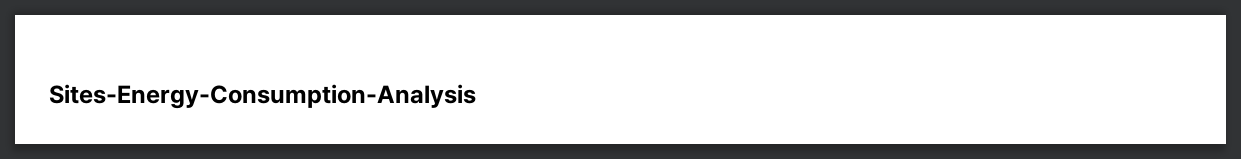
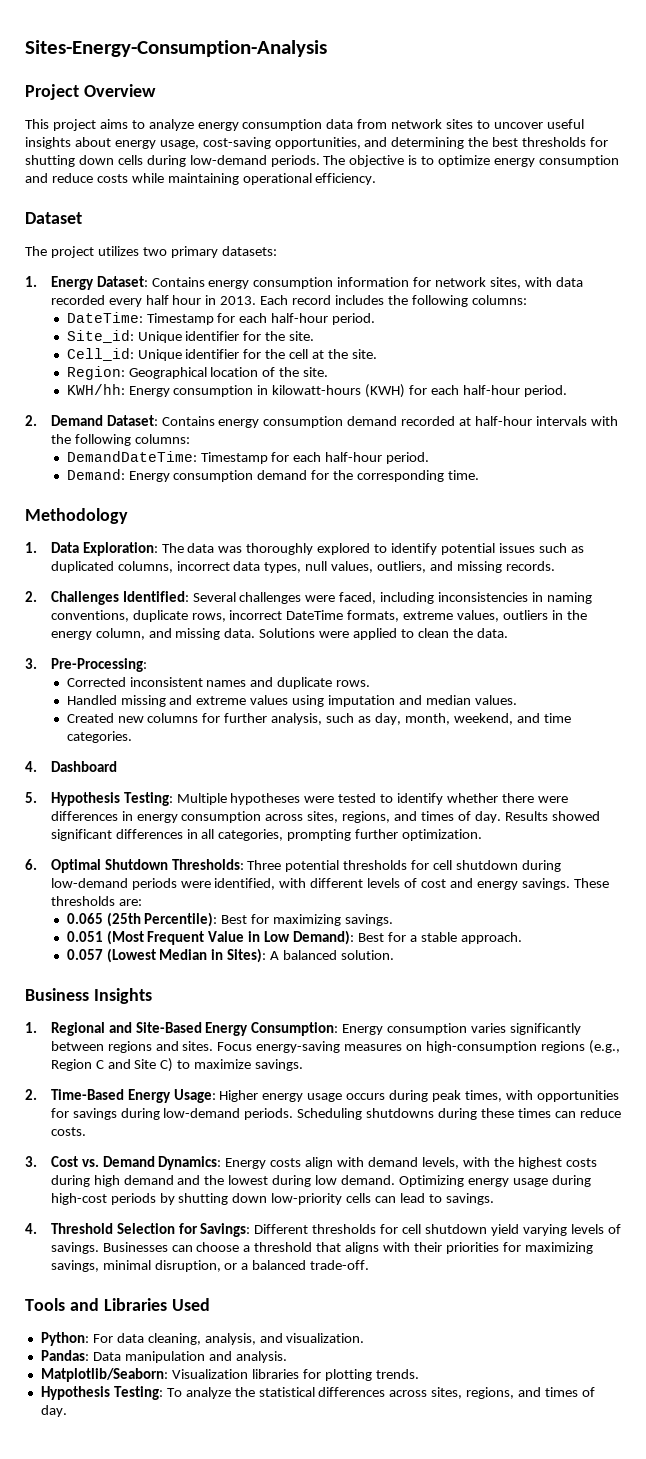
(476, 96) none -> [25,84,156,100] [25,119,584,131] [25,137,609,149] [25,155,619,167] [25,173,377,185] [25,212,82,224] [25,246,277,258] [25,276,583,290] [50,295,527,307] [66,312,376,325] [66,330,315,343] [66,348,377,361] [66,366,329,380] [66,384,567,398] [25,415,618,428] [50,434,190,446] [66,451,430,464] [66,469,480,482] [25,508,128,524] [25,542,584,556] [50,561,555,573] [25,591,592,605] [50,610,587,622] [50,628,508,640] [25,658,147,672] [66,677,371,689] [66,695,517,707] [66,713,571,725] [66,731,132,743] [25,761,117,772] [25,792,568,806] [50,811,600,823] [50,829,483,841] [25,859,561,873] [50,878,609,890] [50,896,142,906] [66,912,394,927] [66,930,522,945] [66,948,395,963] [25,988,152,1004] [25,1022,581,1036] [50,1040,620,1054] [50,1058,304,1072] [25,1089,619,1103] [50,1108,621,1120] [50,1127,86,1136] [25,1156,597,1170] [50,1175,591,1187] [50,1193,494,1205] [25,1223,621,1237] [50,1242,593,1254] [50,1260,370,1272] [25,1298,210,1311] [40,1332,365,1346] [40,1350,287,1363] [40,1368,419,1382] [40,1386,595,1400] [40,1405,67,1417] // Project Overview // This project aims to analyze energy consumption data from network sites to uncover useful insights about energy usage, cost-saving opportunities, and determining the best thresholds for shutting down cells during low-demand periods. The objective is to optimize energy consumption and reduce costs while maintaining operational efficiency. // Dataset // The project utilizes two primary datasets: // 1. Energy Dataset: Contains energy consumption information for network sites, with data recorded every half hour in 2013. Each record includes the following columns: // DateTime: Timestamp for each half-hour period. // Site_id: Unique identifier for the site. // Cell_id: Unique identifier for the cell at the site. // Region: Geographical location of the site. // KWH/hh: Energy consumption in kilowatt-hours (KWH) for each half-hour period. // 2. Demand Dataset: Contains energy consumption demand recorded at half-hour intervals with the following columns: // DemandDateTime: Timestamp for each half-hour period. // Demand: Energy consumption demand for the corresponding time. // Methodology // 1. Data Exploration: The data was thoroughly explored to identify potential issues such as duplicated columns, incorrect data types, null values, outliers, and missing records. // 2. Challenges Identified: Several challenges were faced, including inconsistencies in naming conventions, duplicate rows, incorrect DateTime formats, extreme values, outliers in the energy column, and missing data. Solutions were applied to clean the data. // 3. Pre-Processing: // Corrected inconsistent names and duplicate rows. // Handled missing and extreme values using imputation and median values. // Created new columns for further analysis, such as day, month, weekend, and time categories. // 4. Dashboard // 5. Hypothesis Testing: Multiple hypotheses were tested to identify whether there were differences in energy consumption across sites, regions, and times of day. Results showed significant differences in all categories, prompting further optimization. // 6. Optimal Shutdown Thresholds: Three potential thresholds for cell shutdown during low-demand periods were identified, with different levels of cost and energy savings. These thresholds are: // 0.065 (25th Percentile): Best for maximizing savings. // 0.051 (Most Frequent Value in Low Demand): Best for a stable approach. // 0.057 (Lowest Median in Sites): A balanced solution. // Business Insights // 1. Regional and Site-Based Energy Consumption: Energy consumption varies significantly between regions and sites. Focus energy-saving measures on high-consumption regions (e.g., Region C and Site C) to maximize savings. // 2. Time-Based Energy Usage: Higher energy usage occurs during peak times, with opportunities for savings during low-demand periods. Scheduling shutdowns during these times can reduce costs. // 3. Cost vs. Demand Dynamics: Energy costs align with demand levels, with the highest costs during high demand and the lowest during low demand. Optimizing energy usage during high-cost periods by shutting down low-priority cells can lead to savings. // 4. Threshold Selection for Savings: Different thresholds for cell shutdown yield varying levels of savings. Businesses can choose a threshold that aligns with their priorities for maximizing savings, minimal disruption, or a balanced trade-off. // Tools and Libraries Used // Python: For data cleaning, analysis, and visualization. // Pandas: Data manipulation and analysis. // Matplotlib/Seaborn: Visualization libraries for plotting trends. // Hypothesis Testing: To analyze the statistical differences across sites, regions, and times of day.

